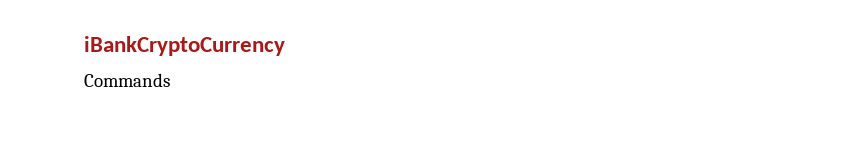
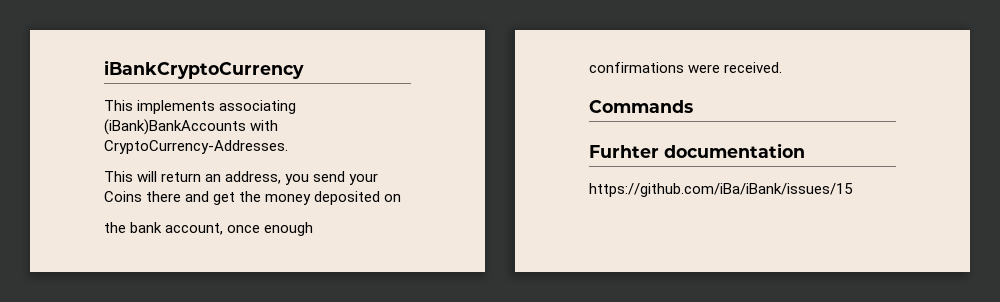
[84,73,170,87] Commands -> [104,100,297,114] [104,119,279,135] [104,140,288,154] [104,171,379,185] [104,191,402,205] [104,222,314,236] [589,62,783,73] [589,100,693,113] [589,143,805,158] [589,183,853,197] This implements associating (iBank)BankAccounts with CryptoCurrency-Addresses. // This will return an address, you send your Coins there and get the money deposited on // the bank account, once enough confirmations were received. // Commands // Furhter documentation // https://github.com/iBa/iBank/issues/15

